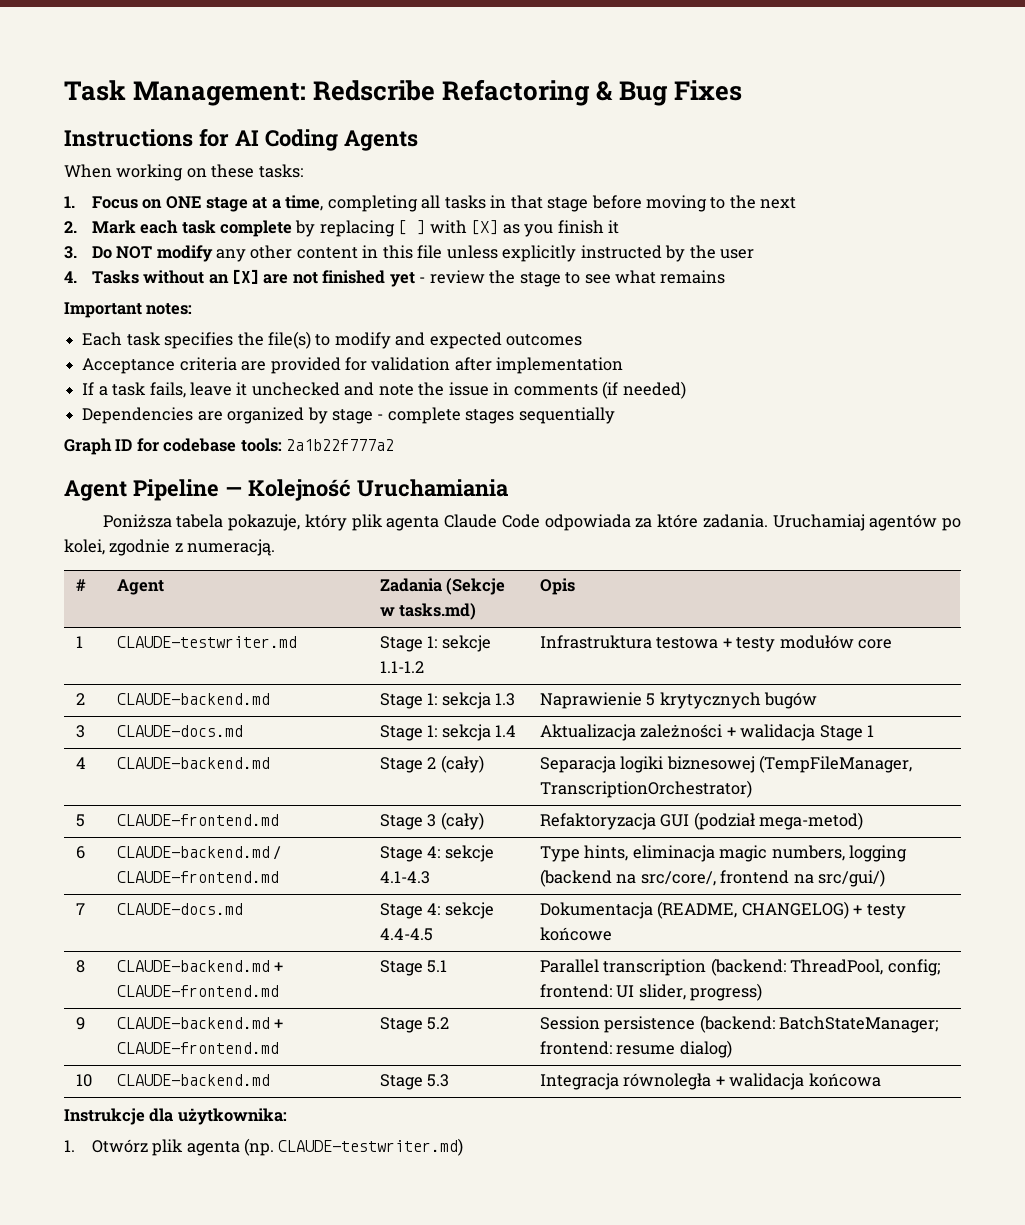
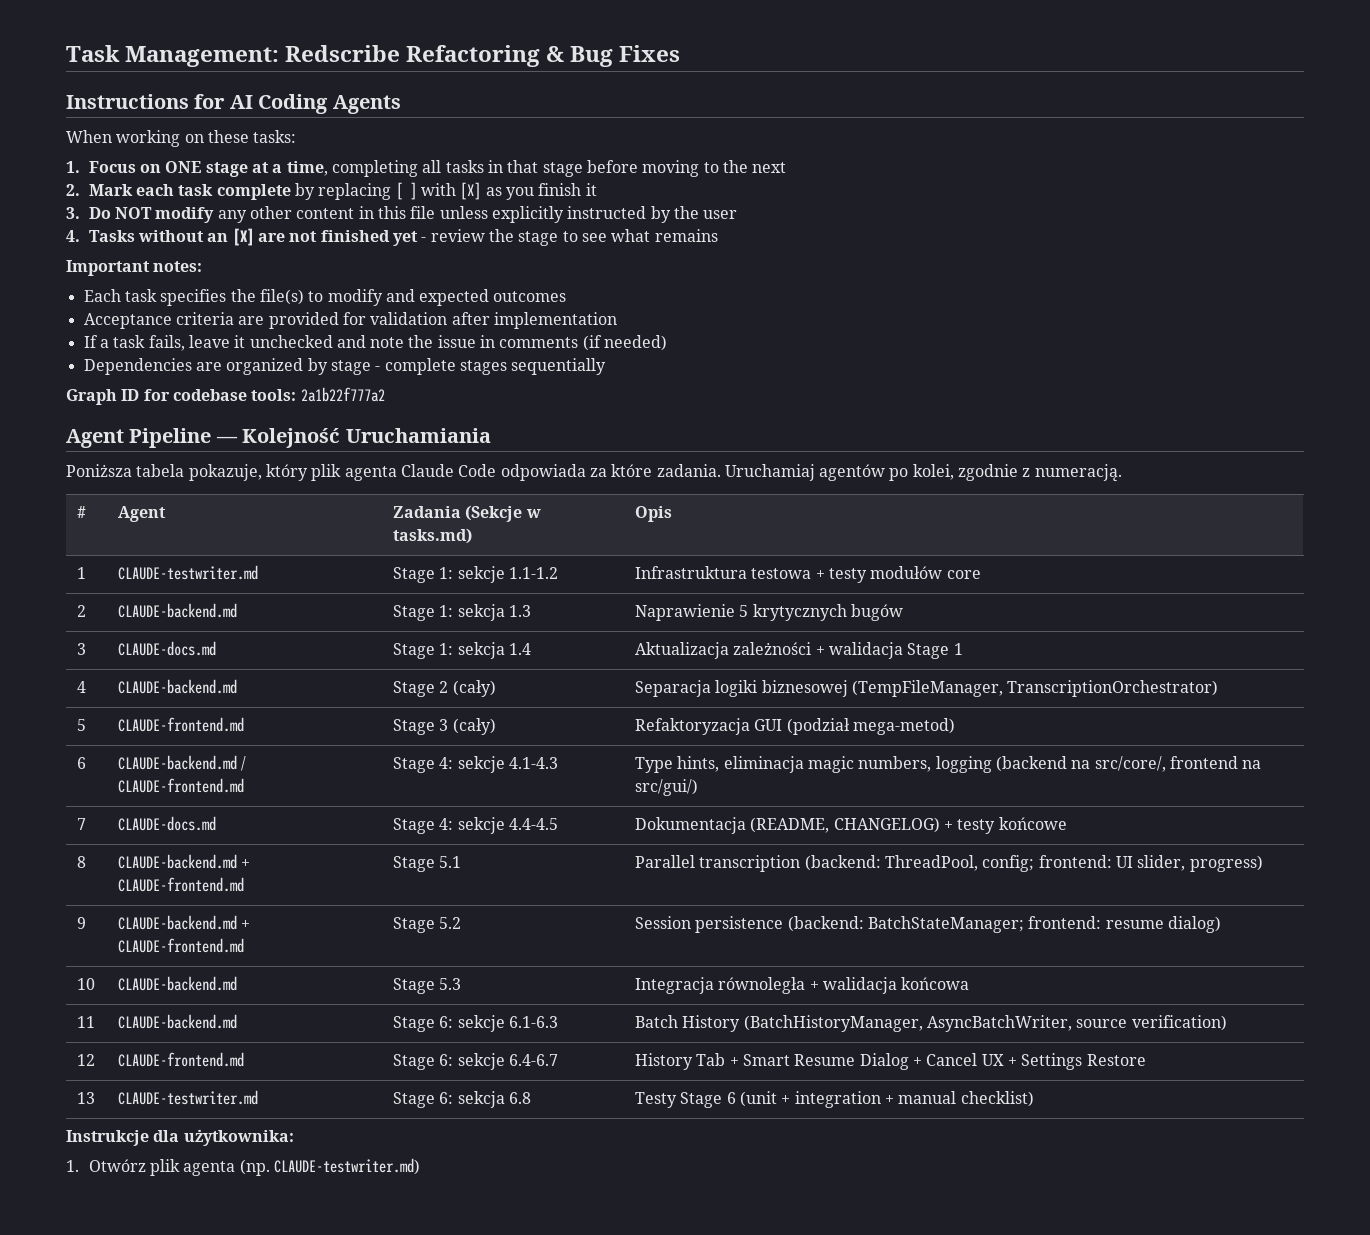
(881, 1080) none -> [77,1016,96,1028] [118,1014,238,1029] [393,1015,559,1032] [635,1015,1227,1032] [77,1054,96,1066] [118,1052,245,1067] [393,1053,559,1070] [635,1053,1146,1070] [77,1092,96,1104] [118,1090,259,1105] [393,1091,532,1108] [635,1091,1034,1108] // 11 | CLAUDE-backend.md | Stage 6: sekcje 6.1-6.3 | Batch History (BatchHistoryManager, AsyncBatchWriter, source verification) // 12 | CLAUDE-frontend.md | Stage 6: sekcje 6.4-6.7 | History Tab + Smart Resume Dialog + Cancel UX + Settings Restore // 13 | CLAUDE-testwriter.md | Stage 6: sekcja 6.8 | Testy Stage 6 (unit + integration + manual checklist)

